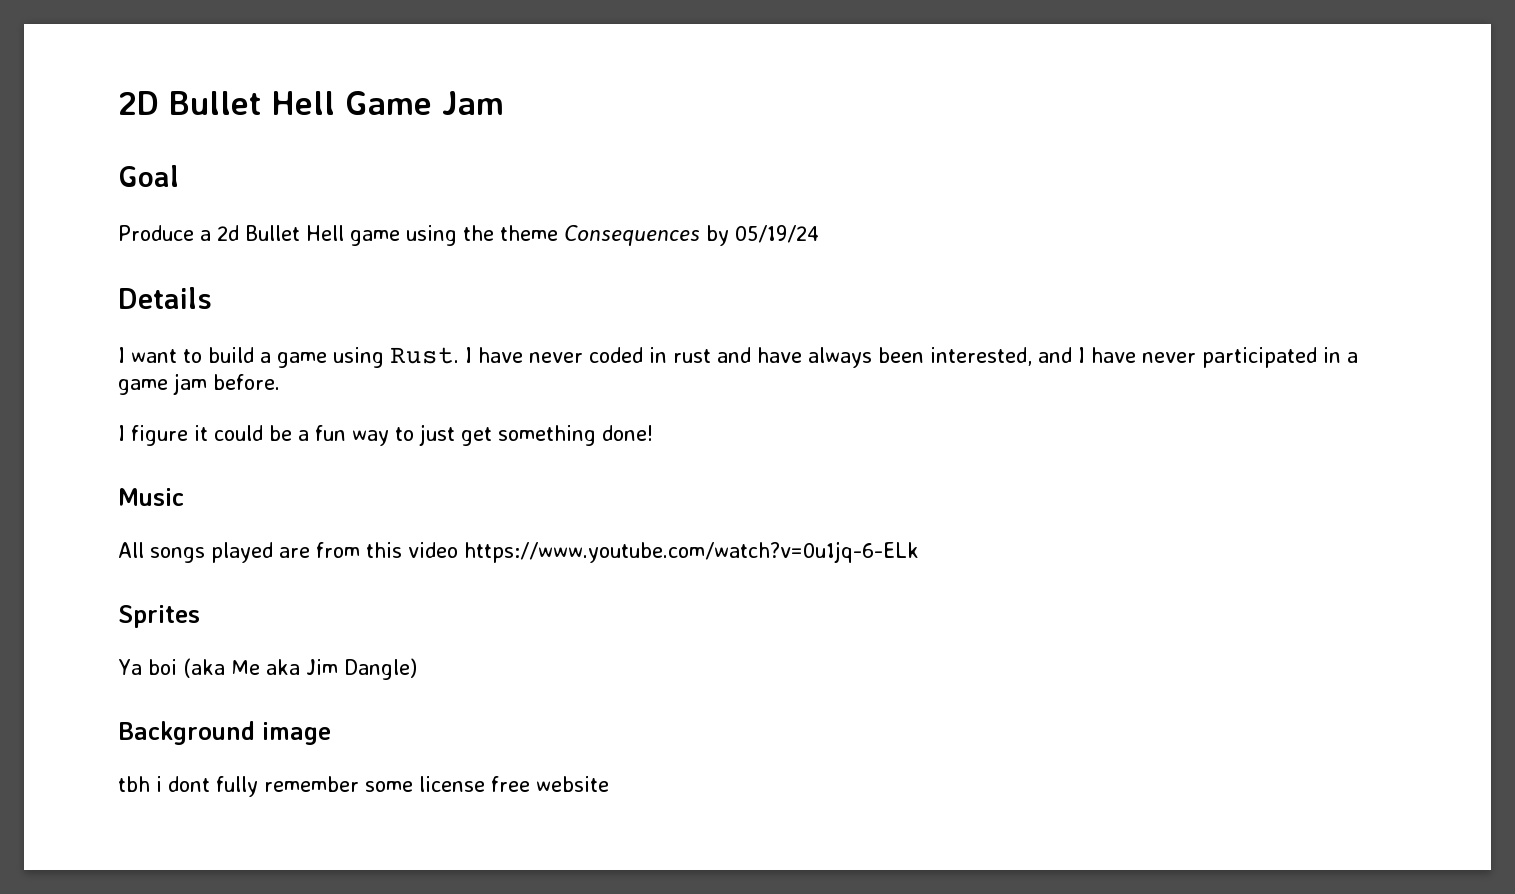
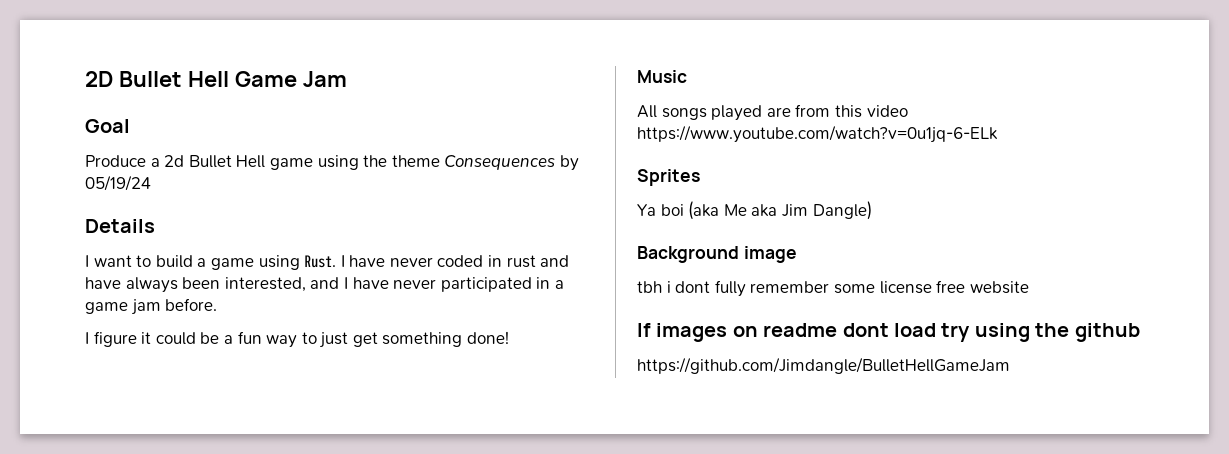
(609, 784) none -> [637,323,1140,342] [637,357,1010,374] // If images on readme dont load try using the github // https://github.com/Jimdangle/BulletHellGameJam

